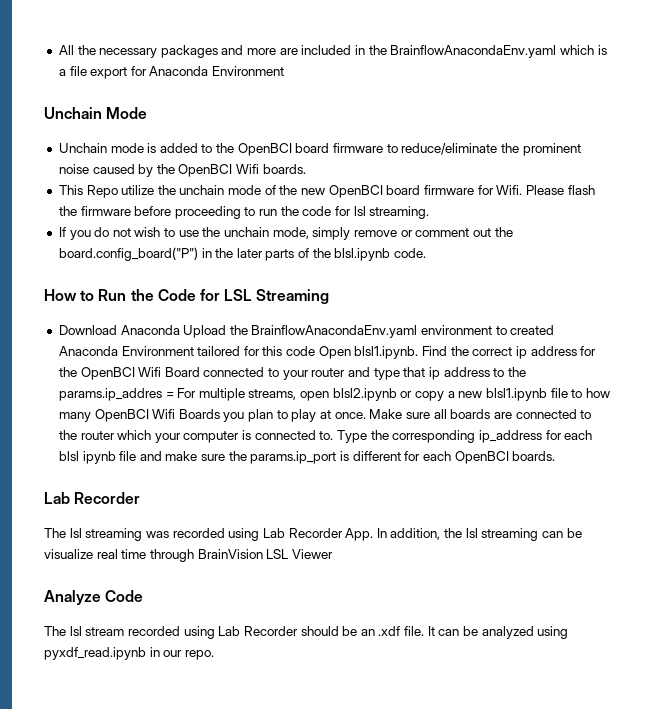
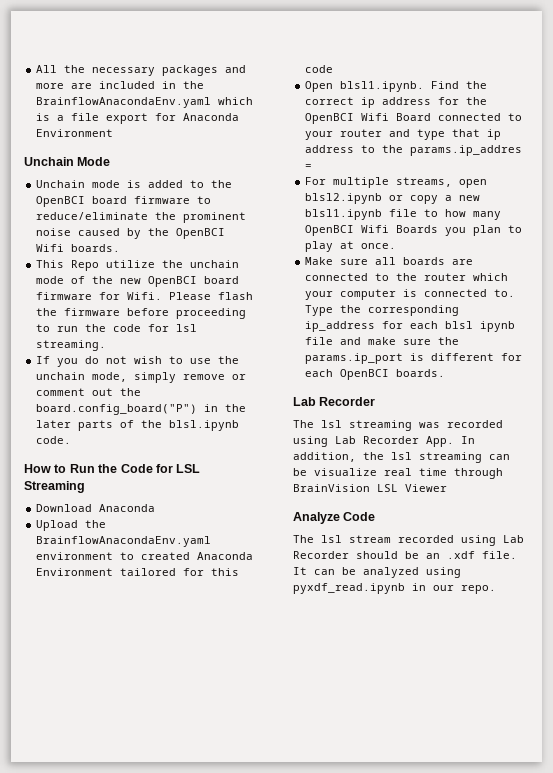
(180, 330) none -> (156, 508) //
(316, 351) none -> (334, 69) //
(174, 395) none -> (313, 166) //
(366, 415) none -> (397, 246) //

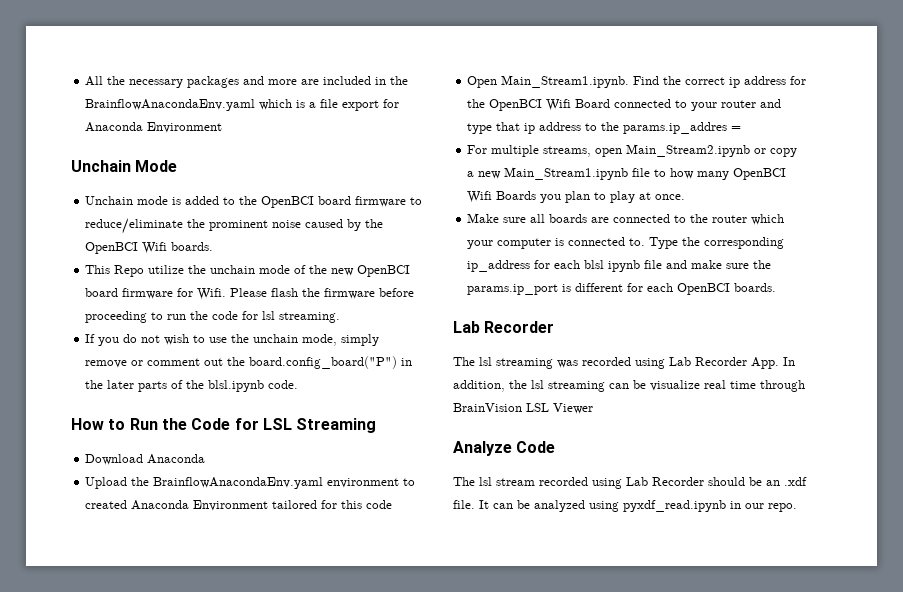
[340,81,425,92] blsl1.ipynb. -> [501,75,630,88] Main_Stream1.ipynb.
[305,193,383,204] blsl2.ipynb -> [626,144,751,157] Main_Stream2.ipynb
[305,209,383,220] blsl1.ipynb -> [504,167,629,180] Main_Stream1.ipynb

